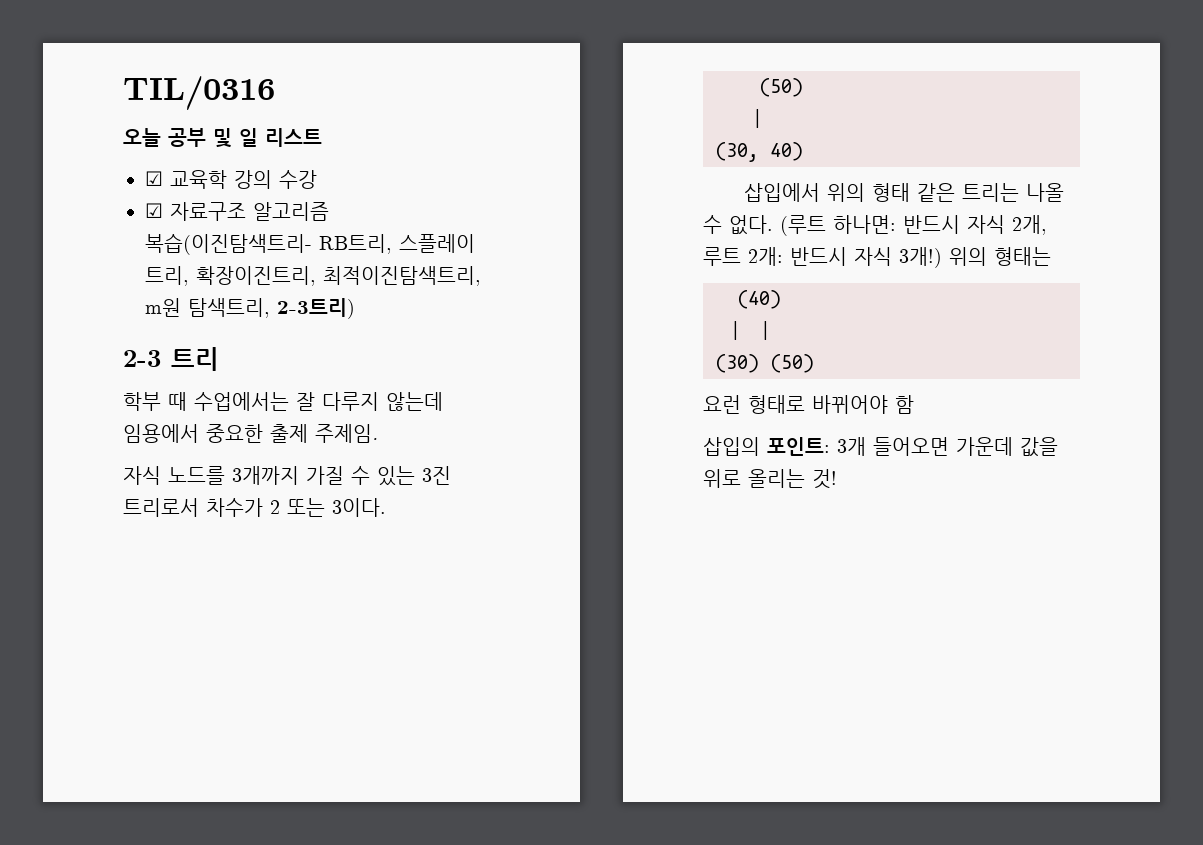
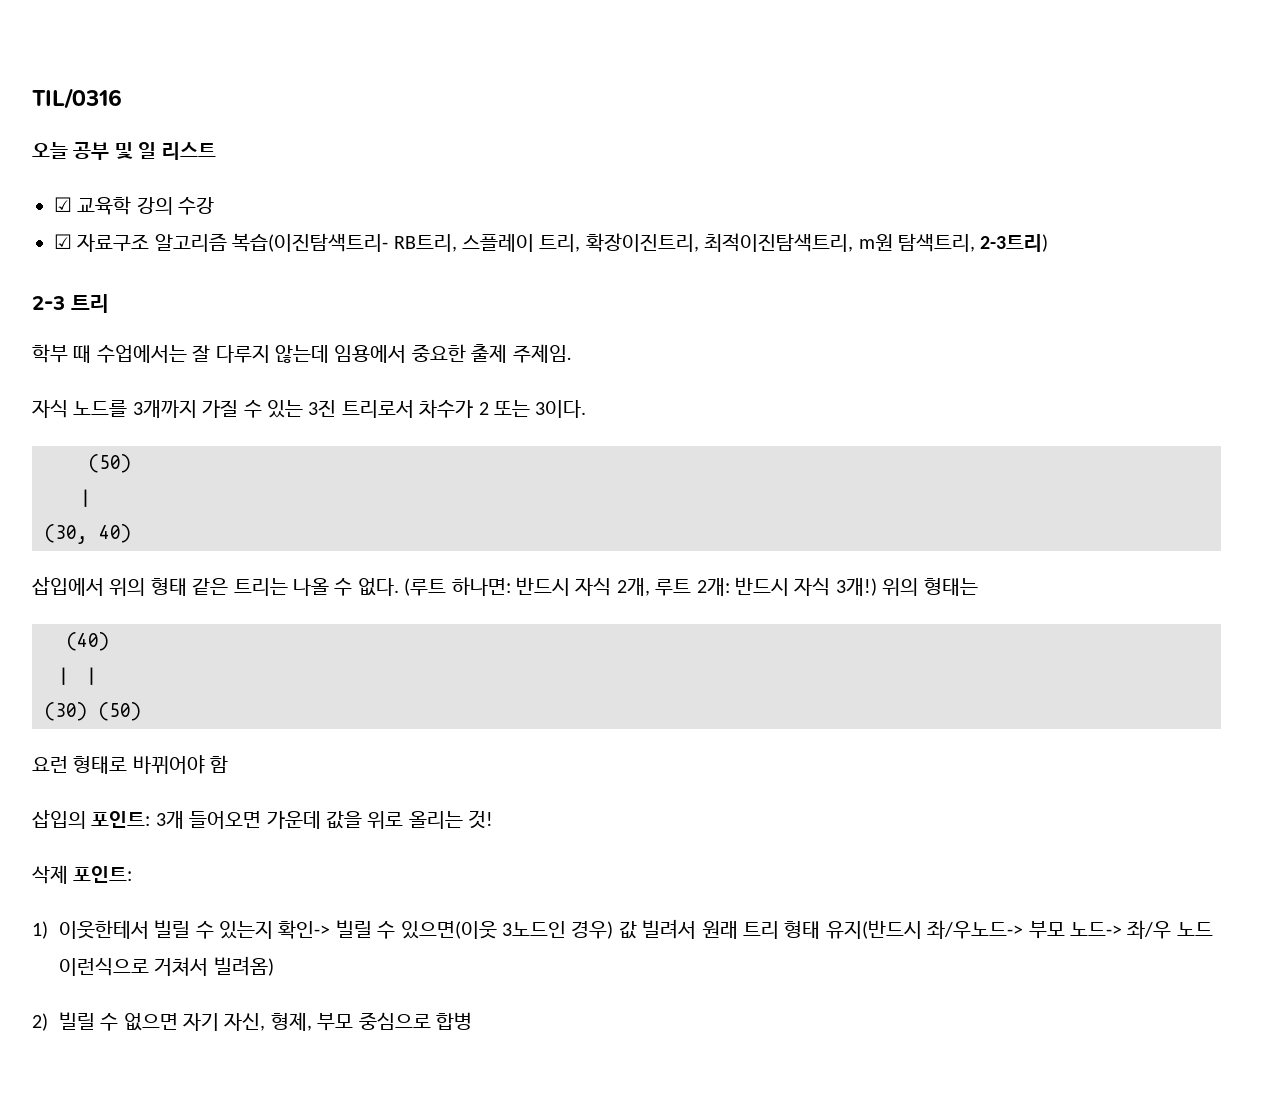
(837, 479) none -> [32,865,133,884] [32,919,1213,939] [58,956,274,976] [32,1012,473,1031] // 삭제 포인트: // 1) 이웃한테서 빌릴 수 있는지 확인-> 빌릴 수 있으면(이웃 3노드인 경우) 값 빌려서 원래 트리 형태 유지(반드시 좌/우노드-> 부모 노드-> 좌/우 노드 이런식으로 거쳐서 빌려옴) // 2) 빌릴 수 없으면 자기 자신, 형제, 부모 중심으로 합병

